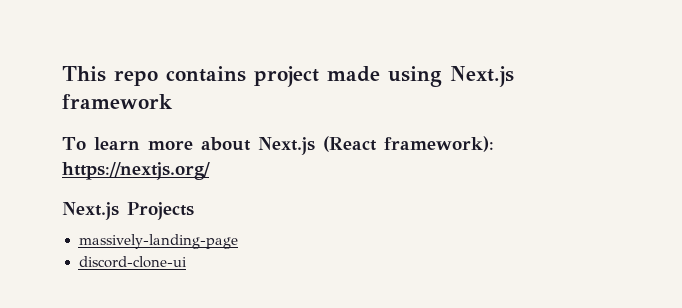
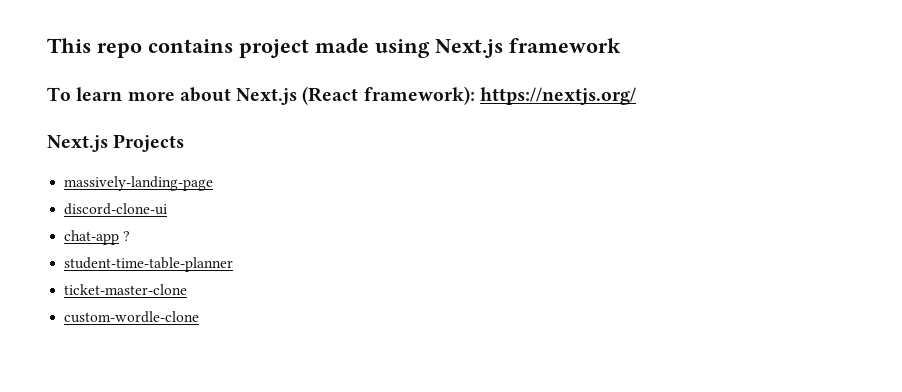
(187, 262) none -> [64,230,131,245] [64,257,234,272] [64,284,188,295] [64,311,200,323] // chat-app ? // student-time-table-planner // ticket-master-clone // custom-wordle-clone

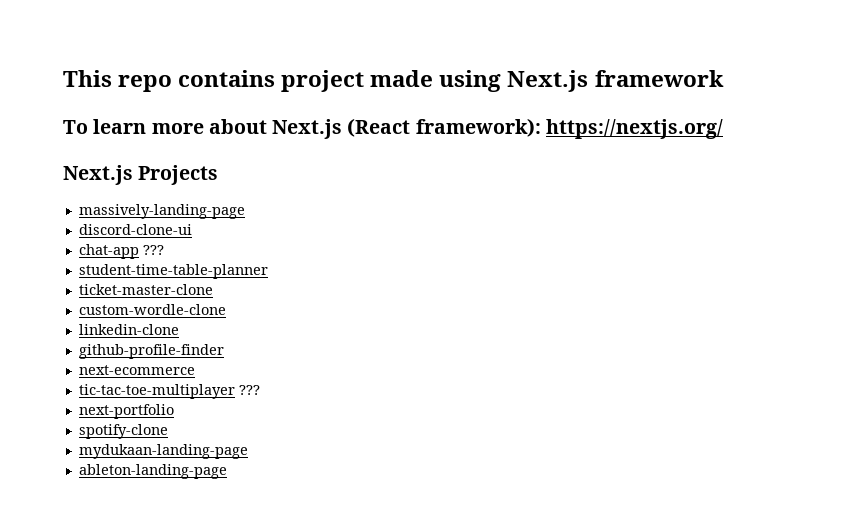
[123,231,131,241] ? -> [142,245,164,255] ???
(200, 317) none -> [78,324,179,335] [78,344,224,359] [78,365,195,375] [78,384,260,399] [78,404,174,419] [78,424,168,439] [78,444,248,459] [78,464,227,479] // linkedin-clone // github-profile-finder // next-ecommerce // tic-tac-toe-multiplayer ??? // next-portfolio // spotify-clone // mydukaan-landing-page // ableton-landing-page

